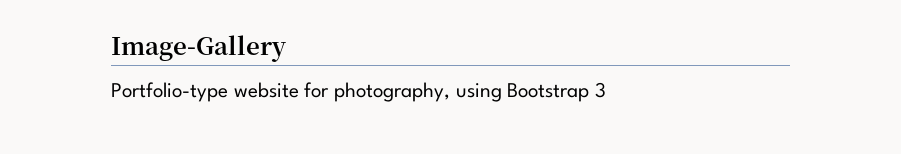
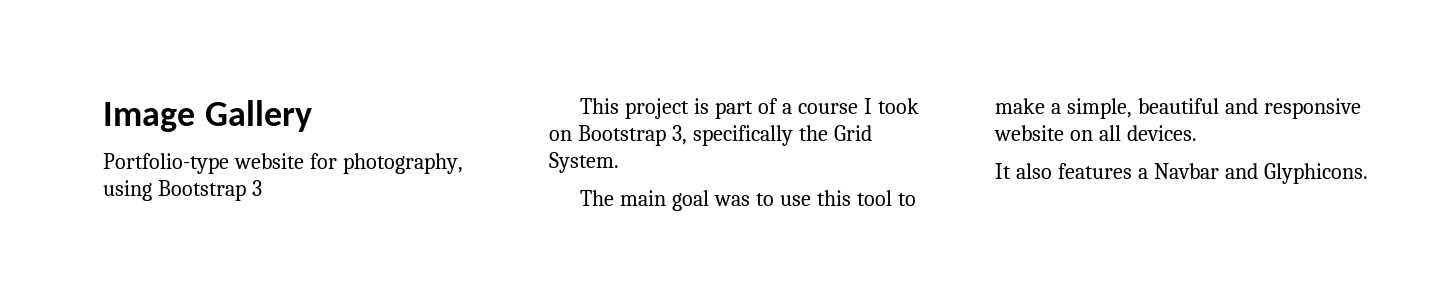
[111,35,286,62] Image-Gallery -> [103,100,312,132] Image Gallery
(607, 90) none -> [580,98,919,119] [549,125,872,146] [549,152,619,173] [580,190,916,211] [995,98,1361,119] [994,125,1197,141] [995,163,1368,184] // This project is part of a course I took on Bootstrap 3, specifically the Grid System. // The main goal was to use this tool to make a simple, beautiful and responsive website on all devices. // It also features a Navbar and Glyphicons.

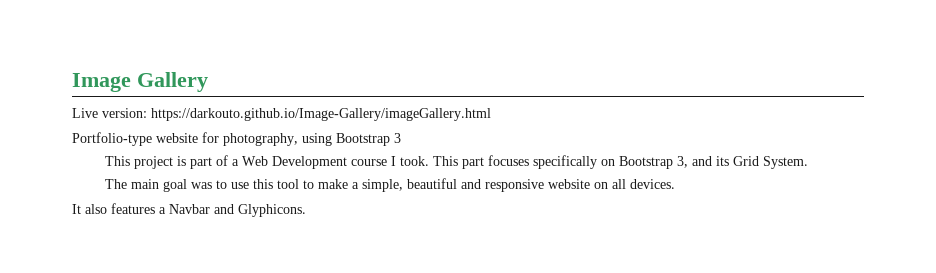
(312, 116) none -> [72,108,491,121] // Live version: https://darkouto.github.io/Image-Gallery/imageGallery.html
[797,98,919,114] course I took -> [242,155,598,169] Web Development course I took. This part focuses specifically
[692,125,828,146] specifically the -> [692,156,730,166] and its

